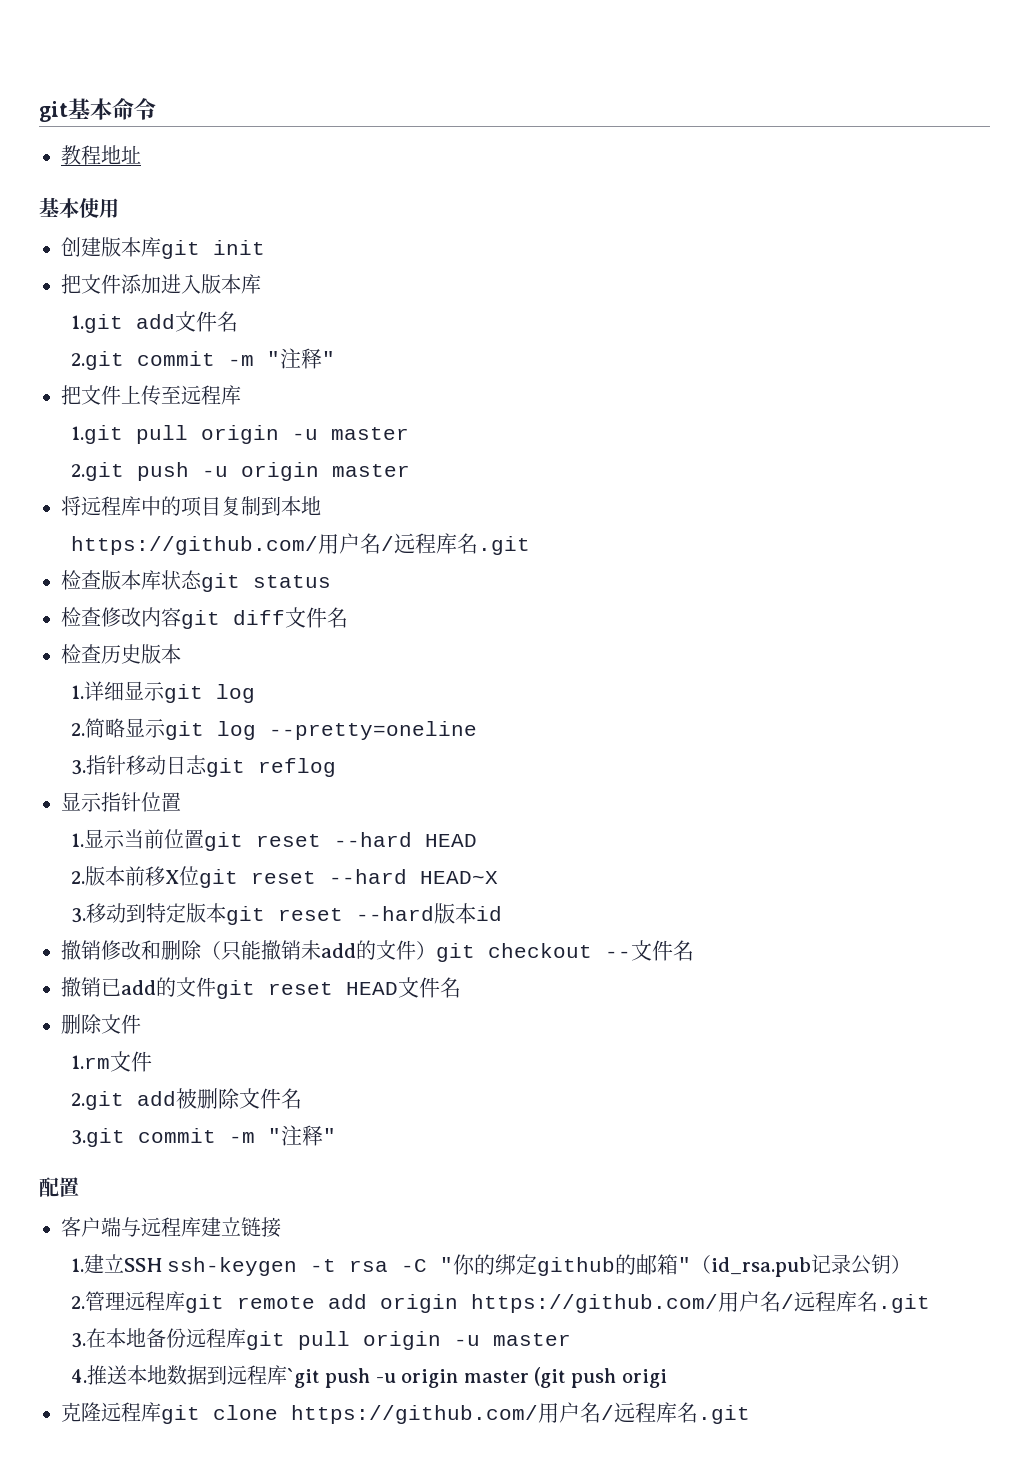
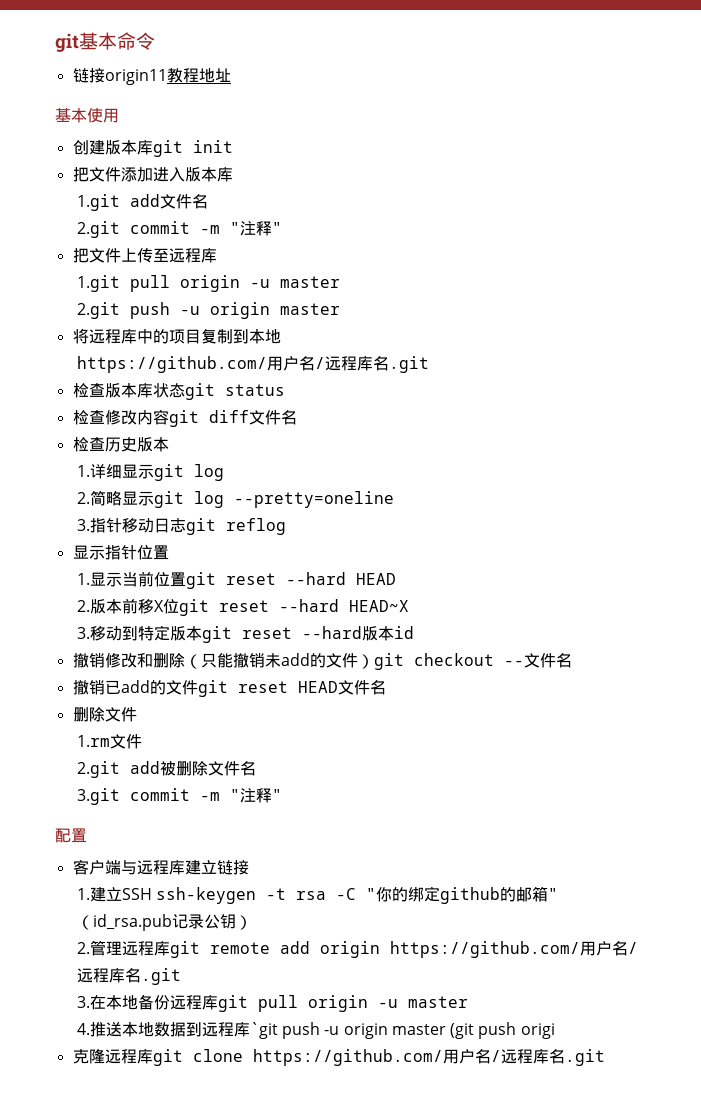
(156, 109) none -> [72,68,167,85] 链接origin11

